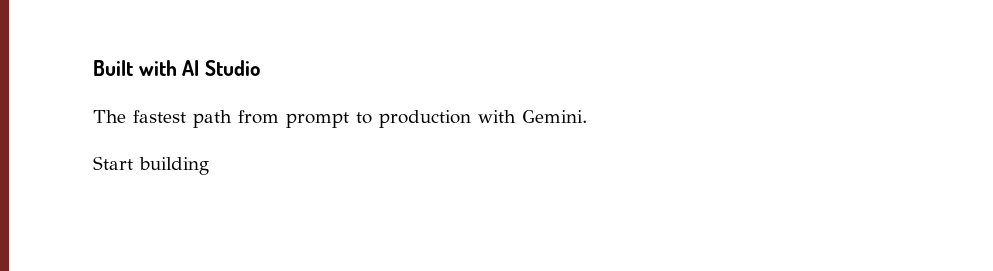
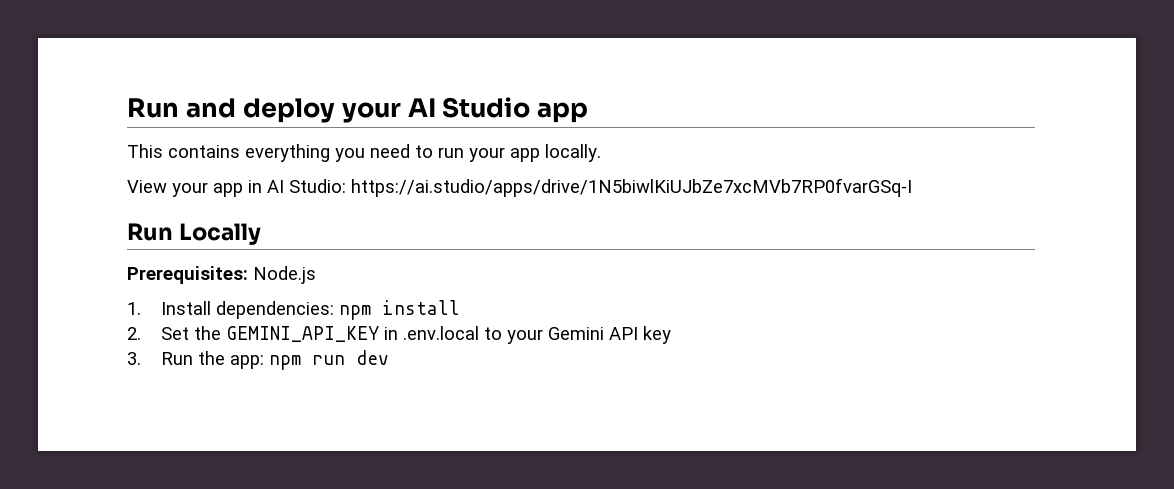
[93,60,261,76] [93,110,587,128] [93,156,209,175] Built with AI Studio // The fastest path from prompt to production with Gemini. // Start building -> [127,97,589,123] [127,144,601,162] [127,178,912,197] [127,223,262,245] [127,266,316,284] [127,300,461,320] [127,326,672,344] [127,350,390,370] Run and deploy your AI Studio app // This contains everything you need to run your app locally. // View your app in AI Studio: https://ai.studio/apps/drive/1N5biwlKiUJbZe7xcMVb7RP0fvarGSq-I // Run Locally // Prerequisites: Node.js // 1. Install dependencies: npm install // 2. Set the GEMINI_API_KEY in .env.local to your Gemini API key // 3. Run the app: npm run dev

